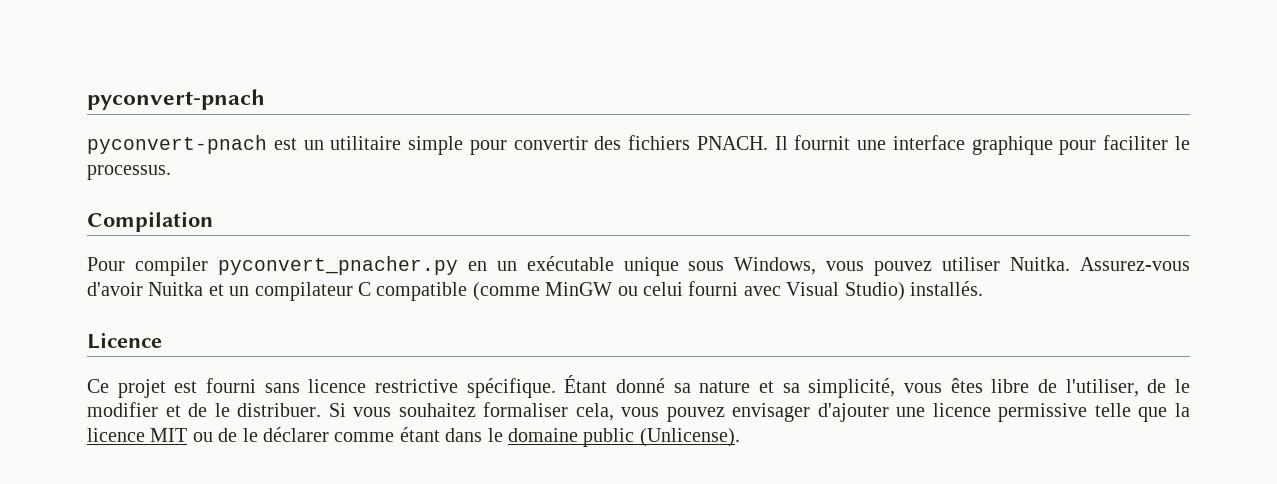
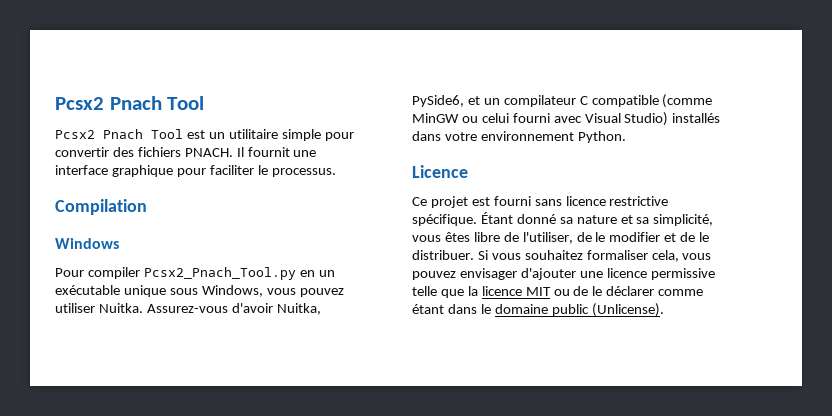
[87,89,265,110] [87,135,267,154] pyconvert-pnach // pyconvert-pnach -> [55,96,205,110] [55,129,183,139] Pcsx2 Pnach Tool // Pcsx2 Pnach Tool
(213, 221) none -> [55,238,119,249] // Windows
[217,256,458,275] pyconvert_pnacher.py -> [143,267,296,280] Pcsx2_Pnach_Tool.py
[148,282,204,296] Nuitka -> [276,303,321,315] [412,95,464,107] Nuitka, PySide6,
[909,281,983,296] installés. -> [672,113,721,123] [412,131,626,143] installés dans votre environnement Python.

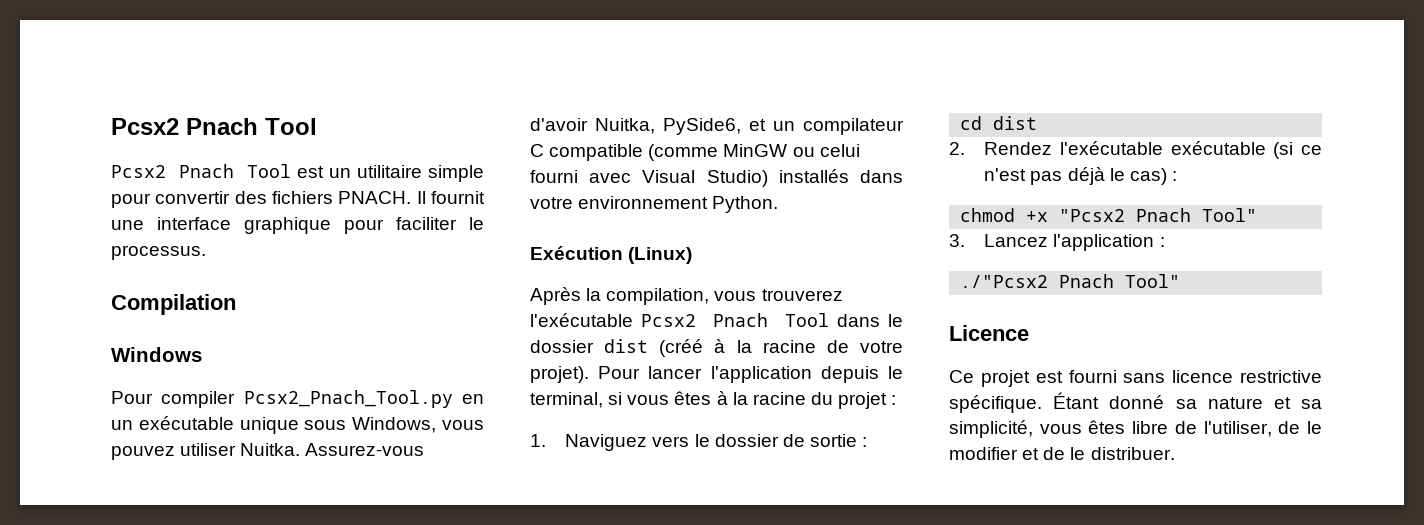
(626, 137) none -> [530,246,693,264] [530,287,843,305] [530,313,903,327] [530,339,903,357] [530,366,903,383] [530,391,897,409] [530,434,868,451] [960,116,1038,130] [949,141,1322,159] [984,167,1177,185] [960,208,1258,222] [949,234,1165,251] [960,274,1181,288] // Exécution (Linux) // Après la compilation, vous trouverez l'exécutable Pcsx2 Pnach Tool dans le dossier dist (créé à la racine de votre projet). Pour lancer l'application depuis le terminal, si vous êtes à la racine du projet : // 1. Naviguez vers le dossier de sortie : // cd dist // 2. Rendez l'exécutable exécutable (si ce n'est pas déjà le cas) : // chmod +x "Pcsx2 Pnach Tool" // 3. Lancez l'application : // ./"Pcsx2 Pnach Tool"
[477,250,712,262] [412,268,715,280] [412,286,704,298] [412,303,664,317] Si vous souhaitez formaliser cela, vous pouvez envisager d'ajouter une licence permissive telle que la licence MIT ou de le déclarer comme étant dans le domaine public (Unlicense). -> (1175, 453) none

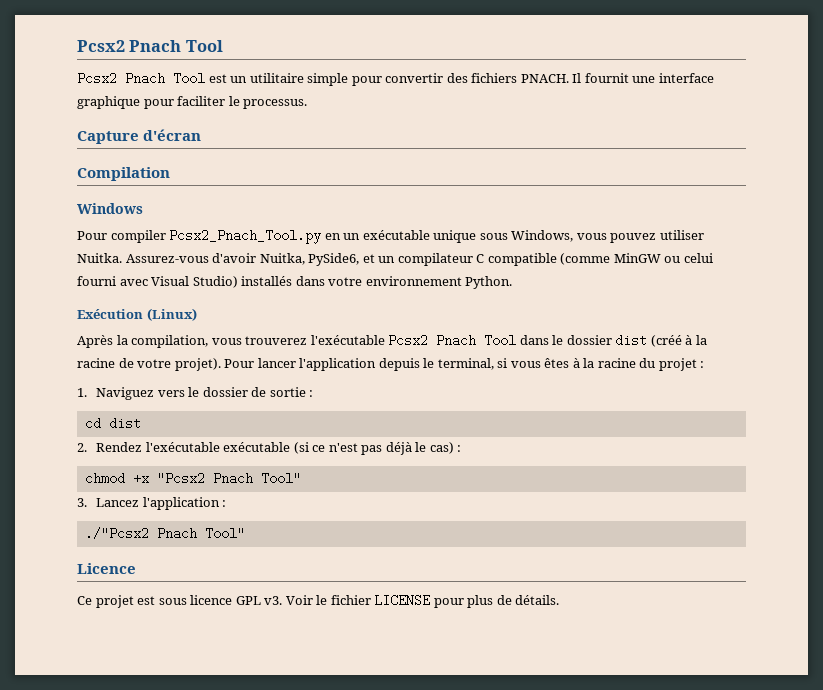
(206, 252) none -> [77,129,202,144] // Capture d'écran
[1068,370,1322,383] [949,392,1322,413] [949,420,1322,438] [949,447,1175,460] fourni sans licence restrictive spécifique. Étant donné sa nature et sa simplicité, vous êtes libre de l'utiliser, de le modifier et de le distribuer. -> [158,594,560,608] sous licence GPL v3. Voir le fichier LICENSE pour plus de détails.

